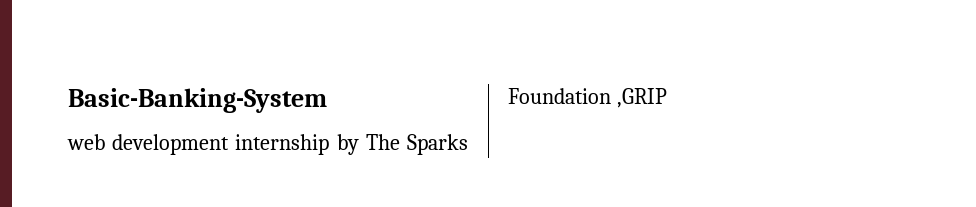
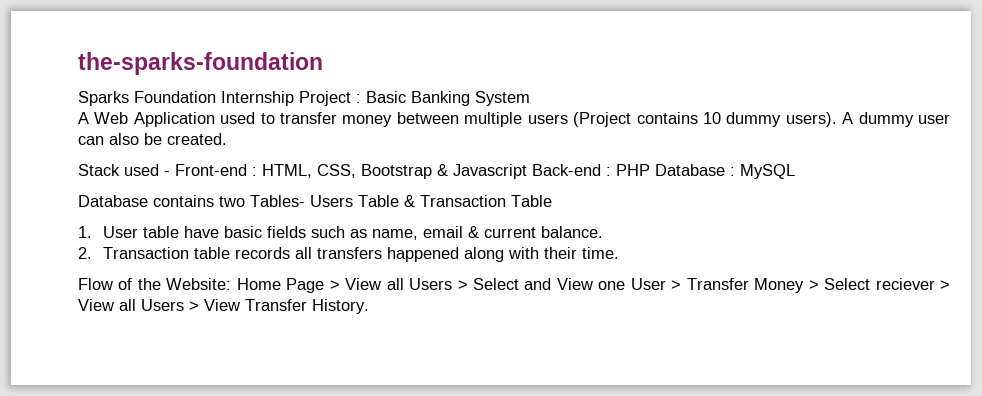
[68,88,327,113] [67,134,468,155] [508,88,667,108] Basic-Banking-System // web development internship by The Sparks Foundation ,GRIP -> [78,52,323,75] [78,91,530,106] [78,112,950,127] [78,133,227,145] [78,164,795,179] [78,195,552,207] [78,226,604,240] [78,247,620,262] [78,278,951,293] [78,299,369,314] the-sparks-foundation // Sparks Foundation Internship Project : Basic Banking System // A Web Application used to transfer money between multiple users (Project contains 10 dummy users). A dummy user can also be created. // Stack used - Front-end : HTML, CSS, Bootstrap & Javascript Back-end : PHP Database : MySQL // Database contains two Tables- Users Table & Transaction Table // 1. User table have basic fields such as name, email & current balance. // 2. Transaction table records all transfers happened along with their time. // Flow of the Website: Home Page > View all Users > Select and View one User > Transfer Money > Select reciever > View all Users > View Transfer History.

